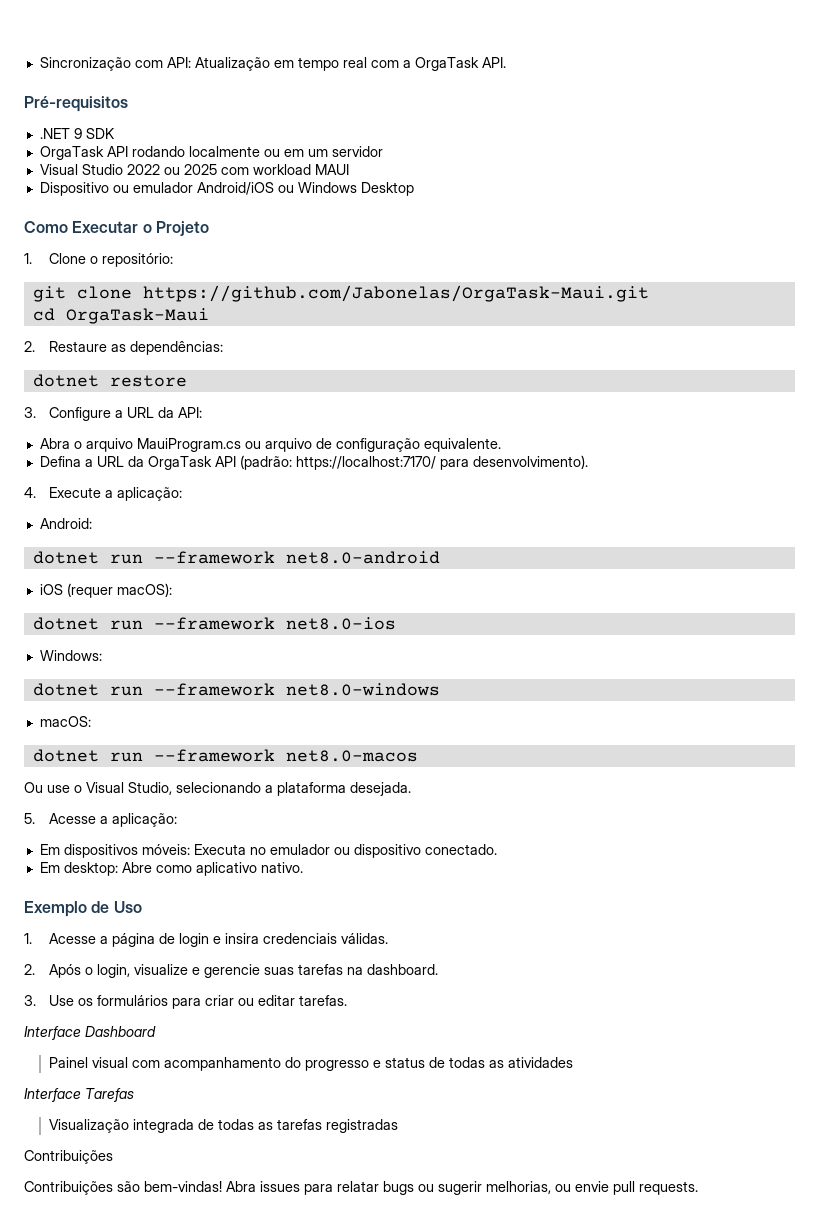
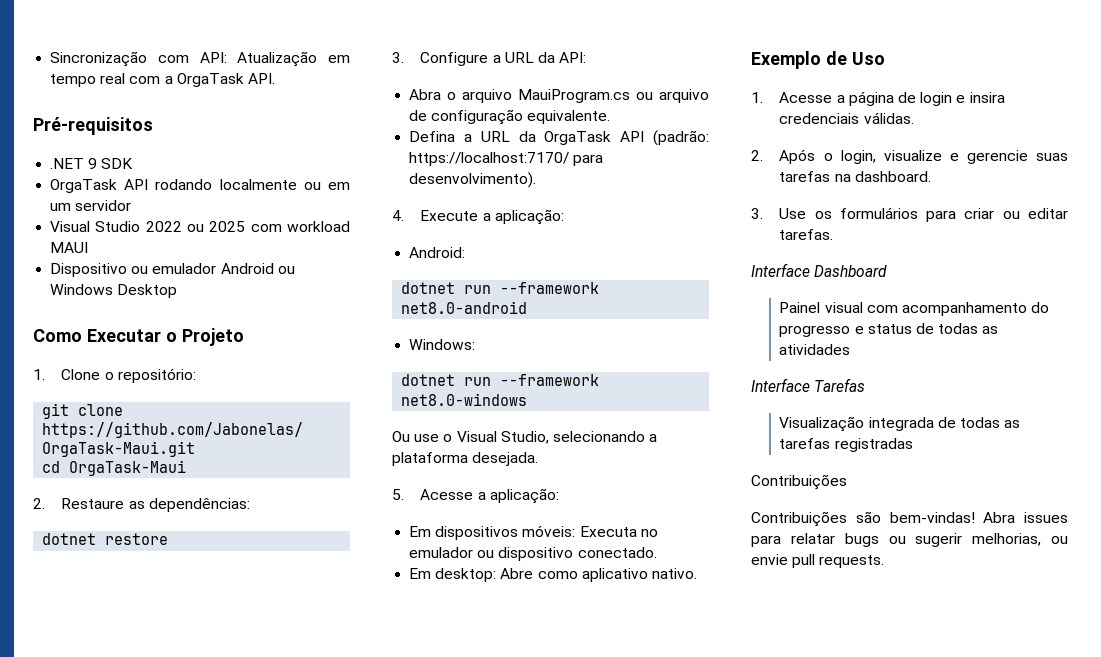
[196,182,274,195] Android/iOS -> [220,263,274,274] Android
[39,583,172,598] [32,617,396,630] // iOS (requer macOS): // dotnet run --framework net8.0-ios -> (528, 307) none
[39,716,91,727] [32,749,418,762] // macOS: // dotnet run --framework net8.0-macos -> (528, 399) none

